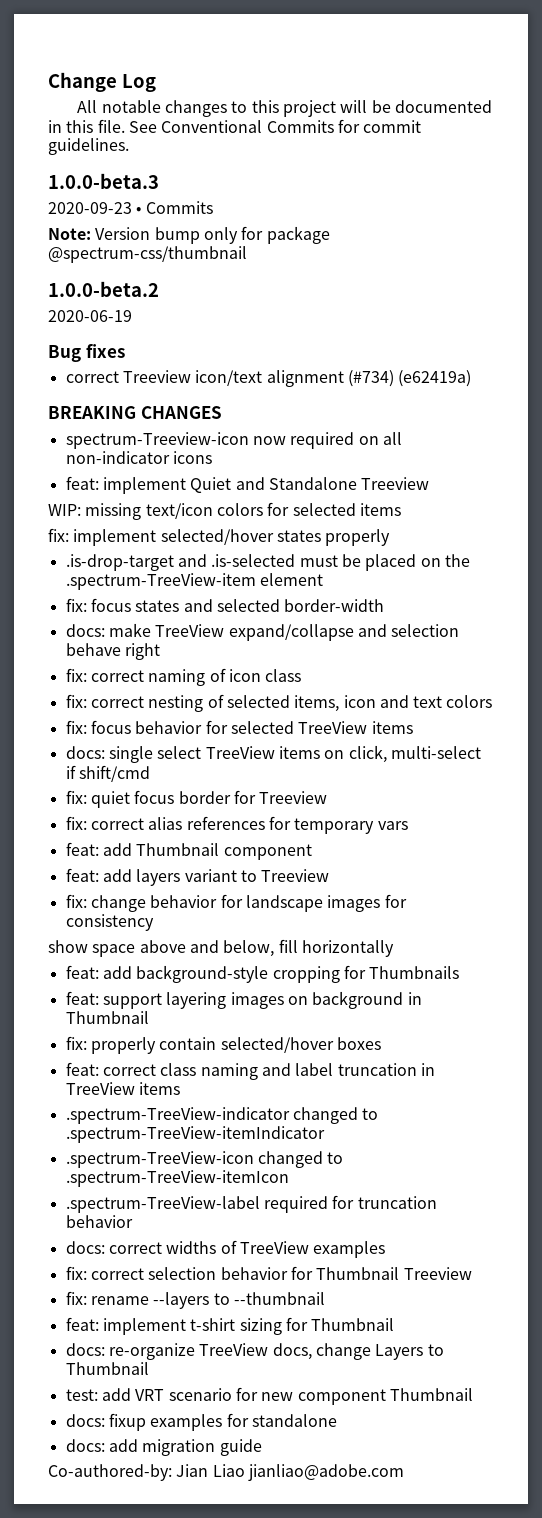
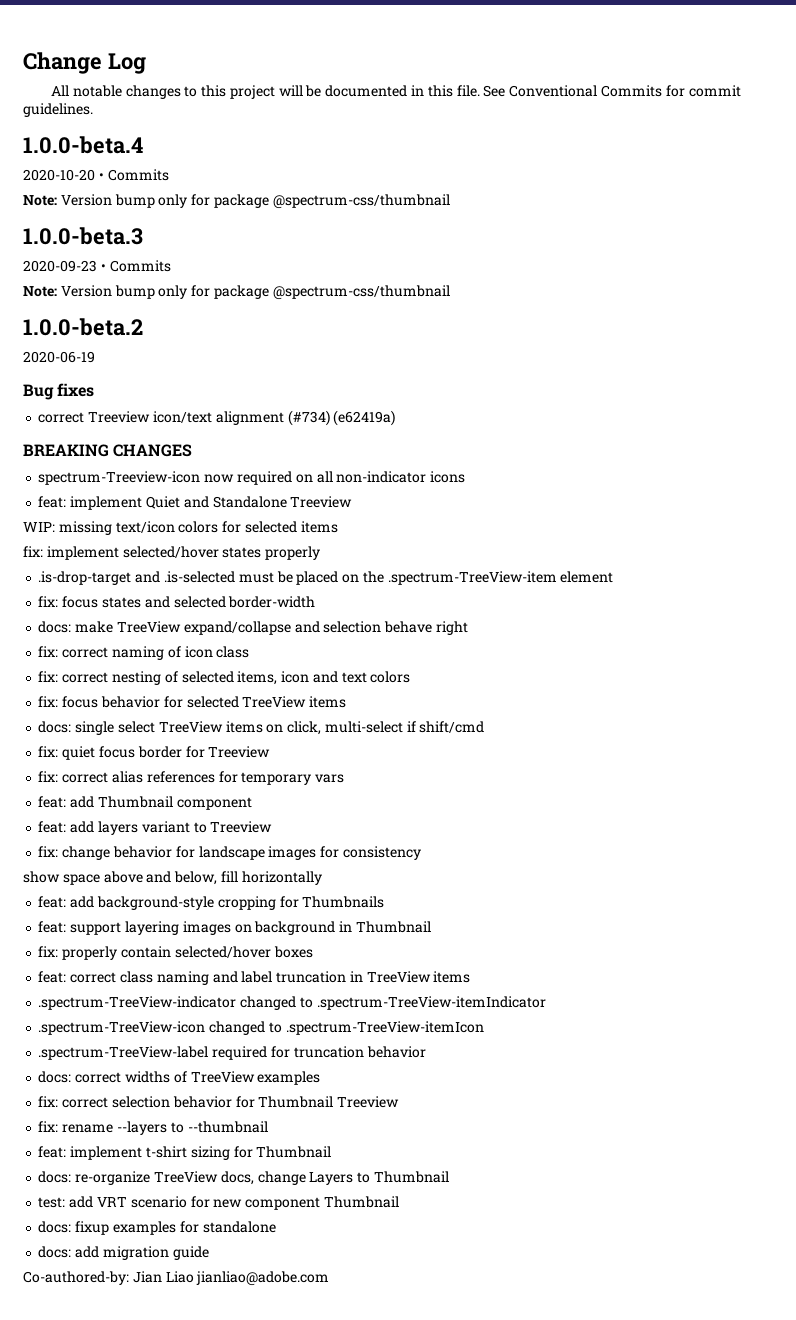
(129, 146) none -> [23,136,143,154] [23,169,169,181] [23,194,450,209] // 1.0.0-beta.4 // 2020-10-20 • Commits // Note: Version bump only for package @spectrum-css/thumbnail

